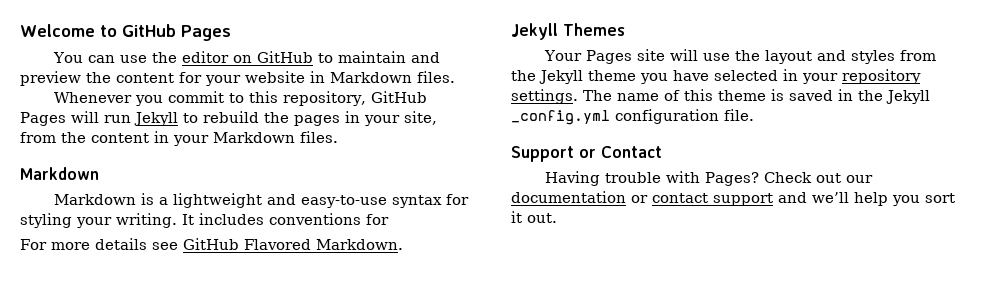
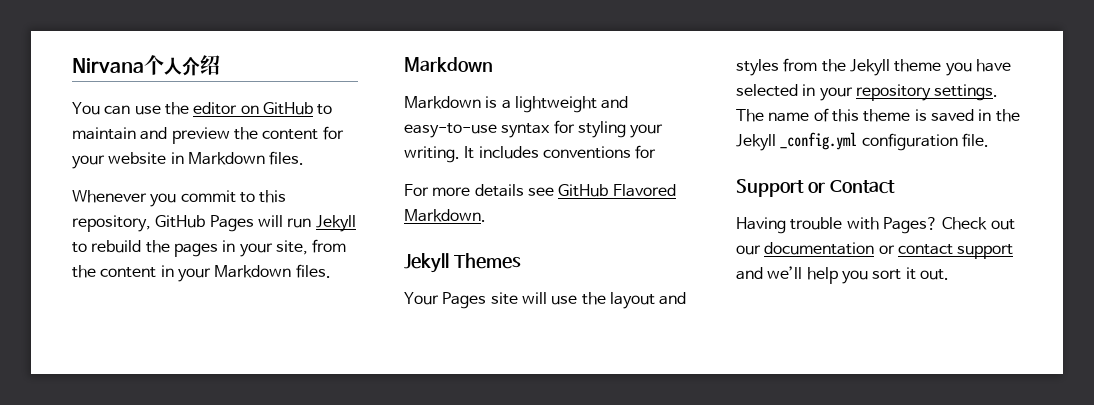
[20,24,231,41] Welcome to GitHub Pages -> [72,55,220,76] Nirvana个人介绍

